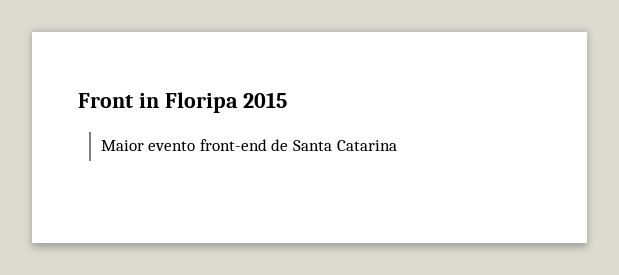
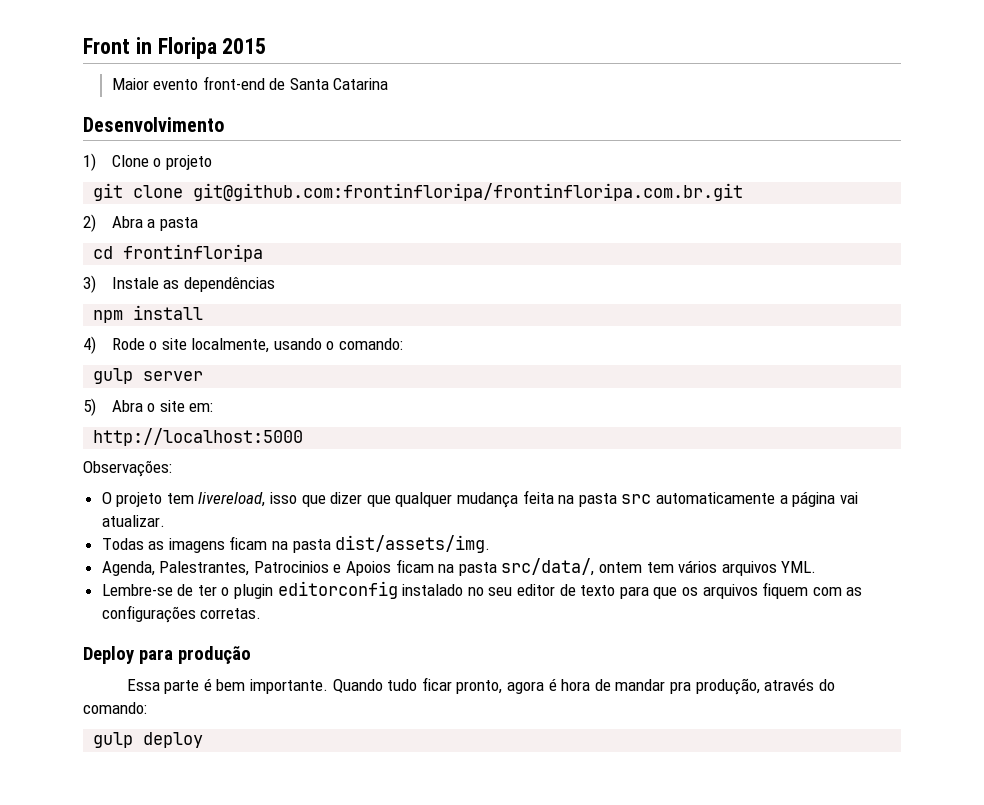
(397, 145) none -> [83,117,224,132] [83,153,212,171] [93,183,744,201] [83,214,198,232] [93,244,264,262] [83,275,275,293] [93,305,204,323] [83,336,404,354] [93,368,204,384] [83,398,214,416] [93,428,304,446] [83,460,172,477] [101,490,858,508] [101,515,165,527] [101,535,491,553] [101,558,817,576] [101,581,863,599] [101,605,262,623] [83,646,251,664] [126,677,835,695] [83,702,147,714] [93,732,204,748] // Desenvolvimento // 1) Clone o projeto // git clone git@github.com:frontinfloripa/frontinfloripa.com.br.git // 2) Abra a pasta // cd frontinfloripa // 3) Instale as dependências // npm install // 4) Rode o site localmente, usando o comando: // gulp server // 5) Abra o site em: // http://localhost:5000 // Observações: // O projeto tem livereload, isso que dizer que qualquer mudança feita na pasta src automaticamente a página vai atualizar. // Todas as imagens ficam na pasta dist/assets/img. // Agenda, Palestrantes, Patrocinios e Apoios ficam na pasta src/data/, ontem tem vários arquivos YML. // Lembre-se de ter o plugin editorconfig instalado no seu editor de texto para que os arquivos fiquem com as configurações corretas. // Deploy para produção // Essa parte é bem importante. Quando tudo ficar pronto, agora é hora de mandar pra produção, através do comando: // gulp deploy

